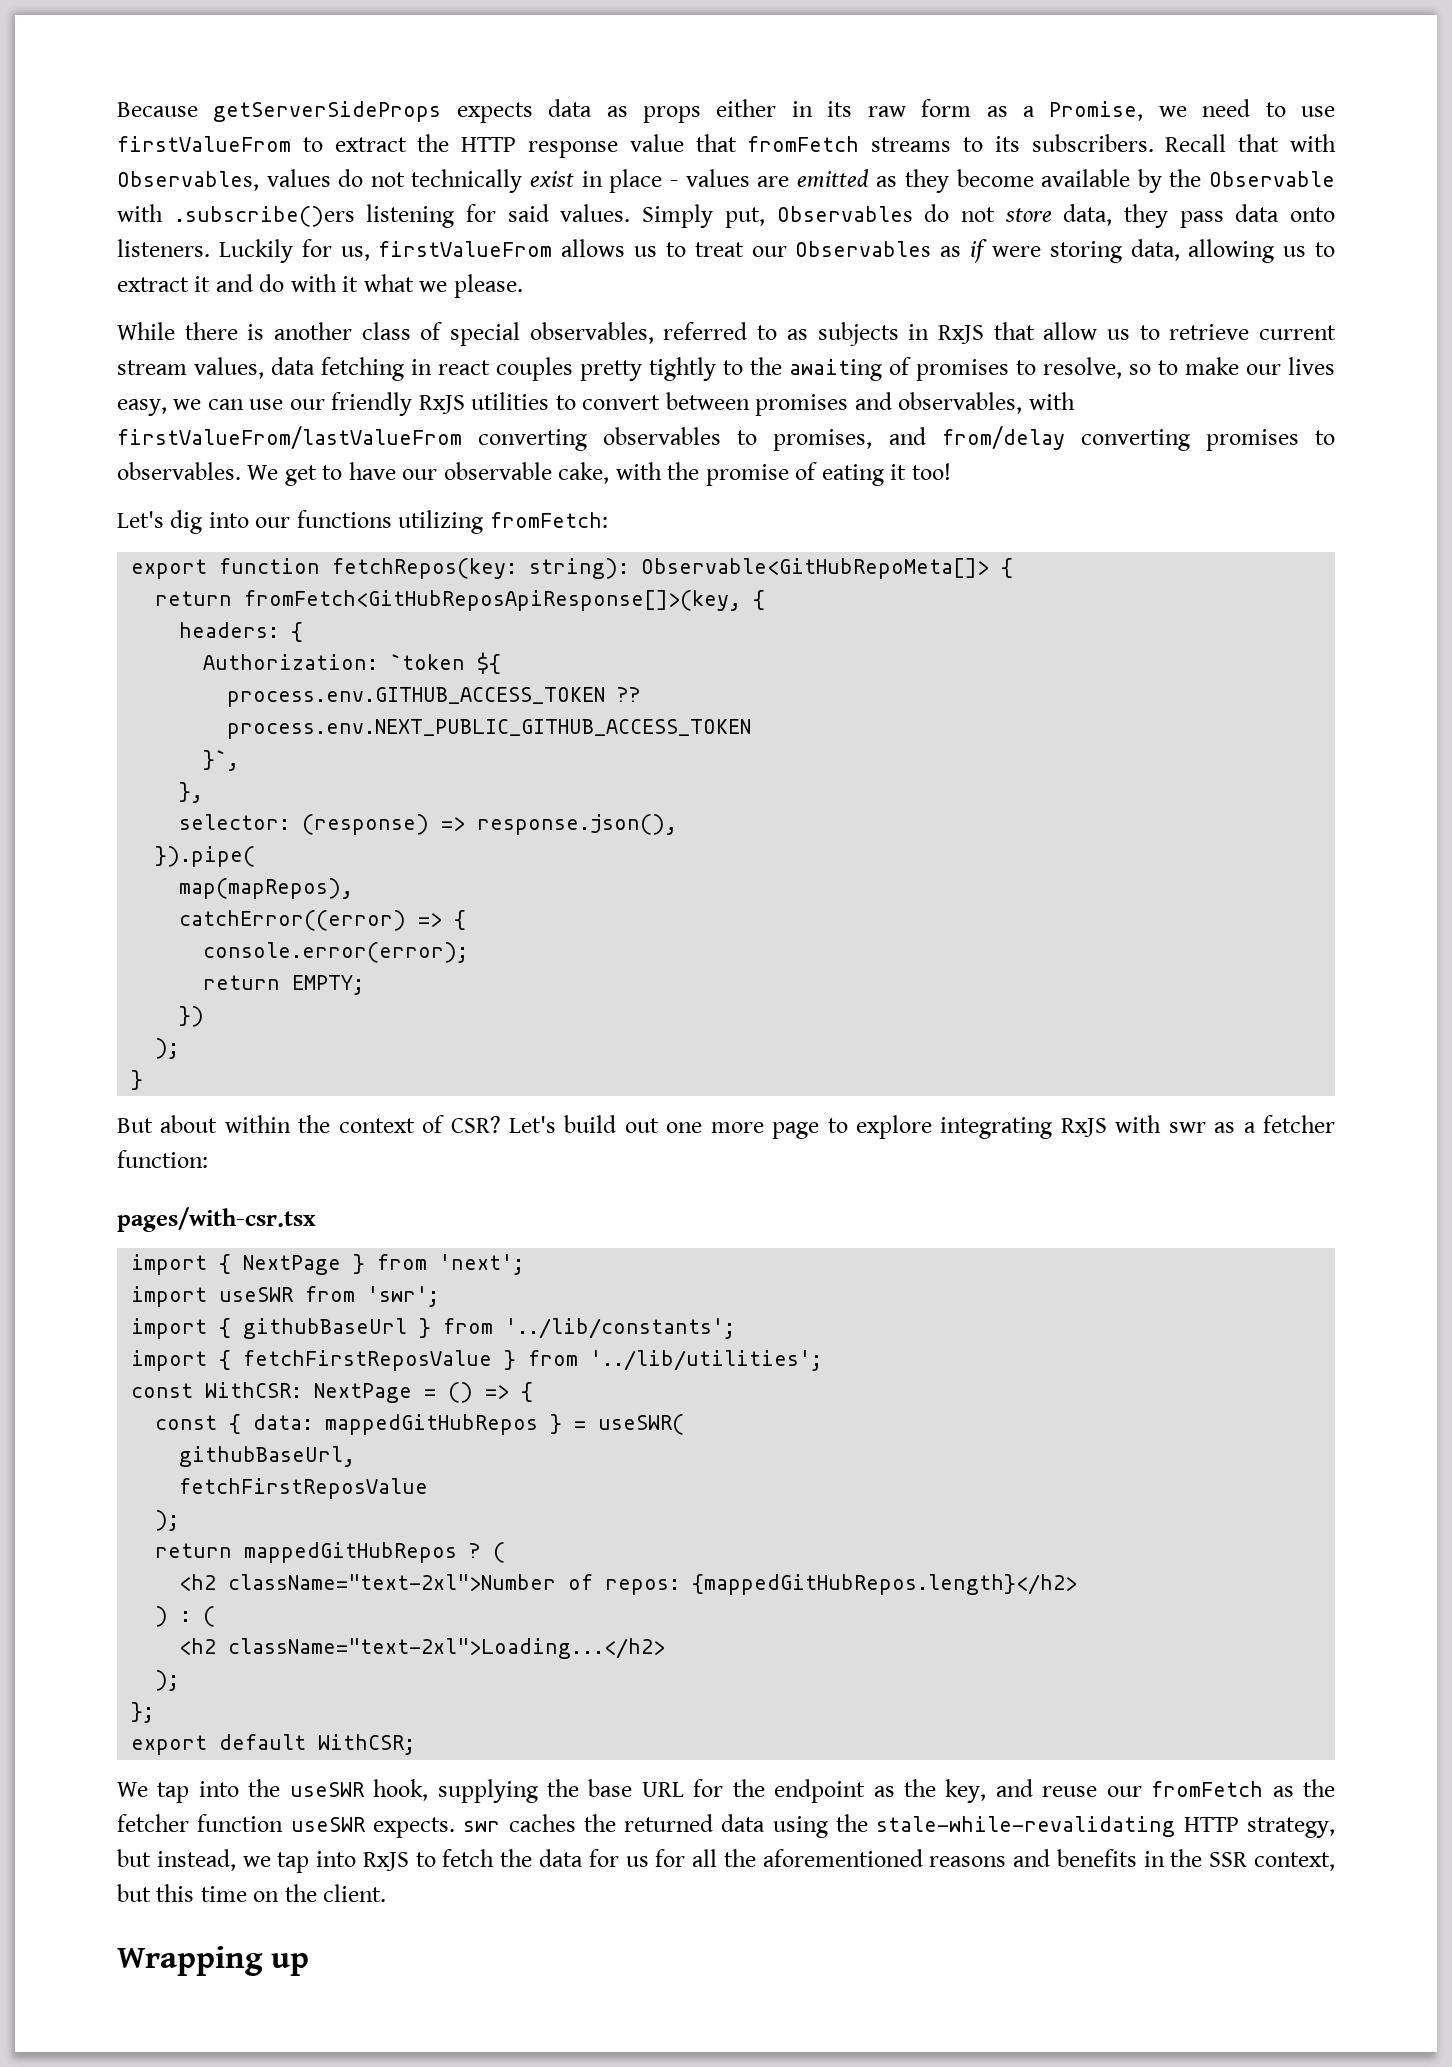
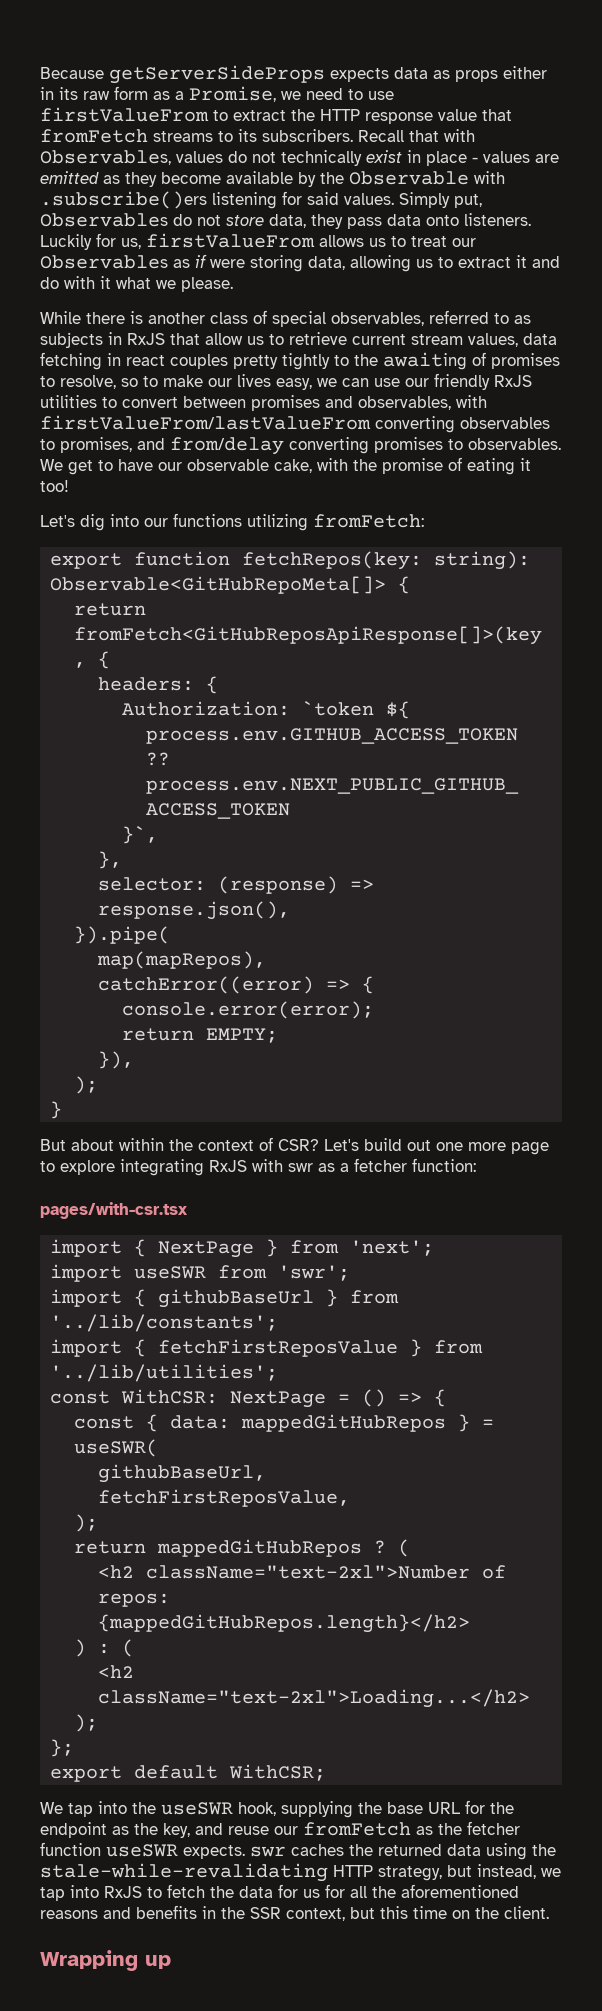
[179,1006,205,1027] }) -> [98,1051,135,1069] }),
[179,1478,429,1499] fetchFirstReposValue -> [98,1489,351,1507] fetchFirstReposValue,

